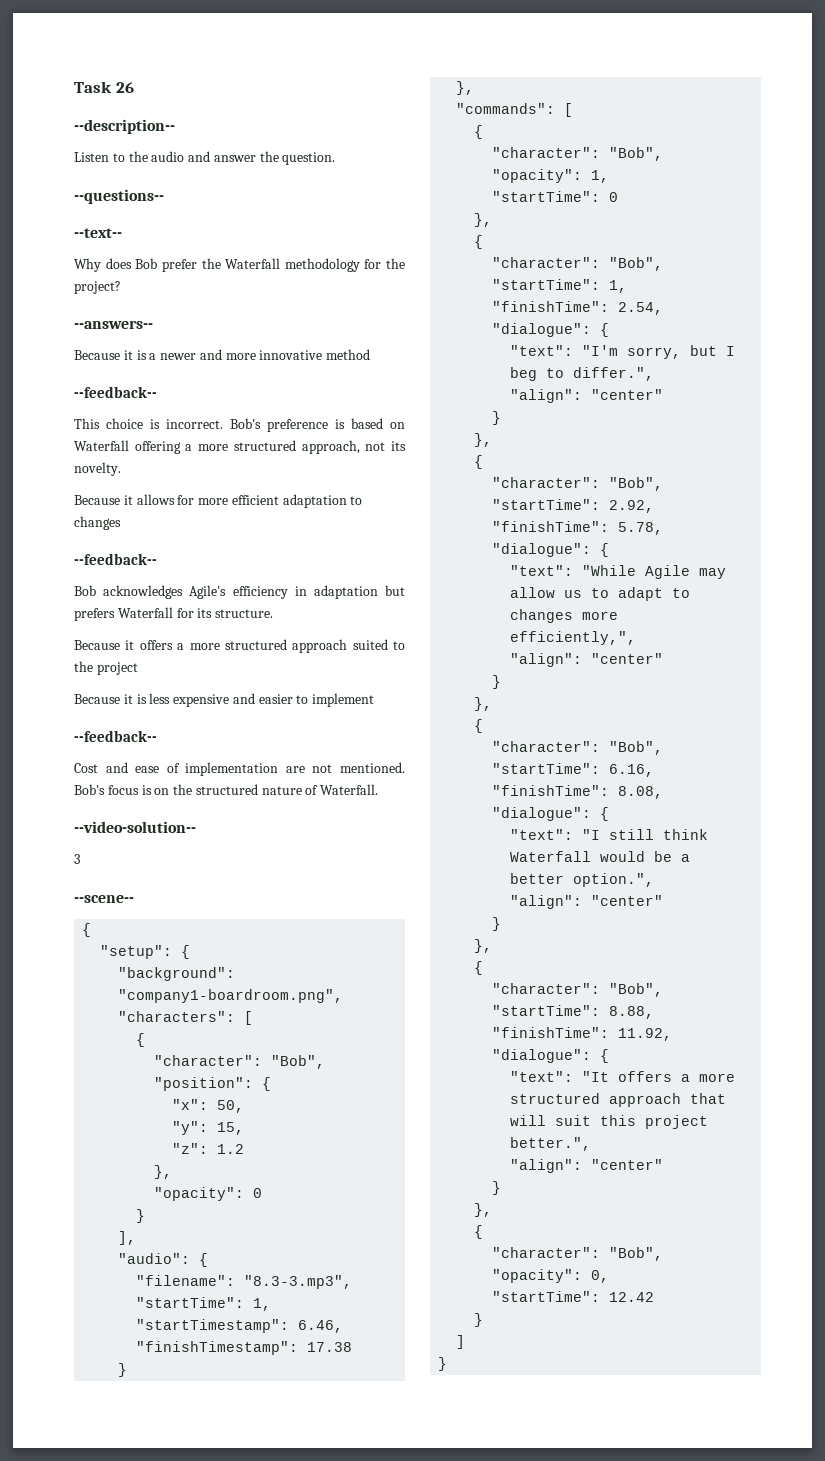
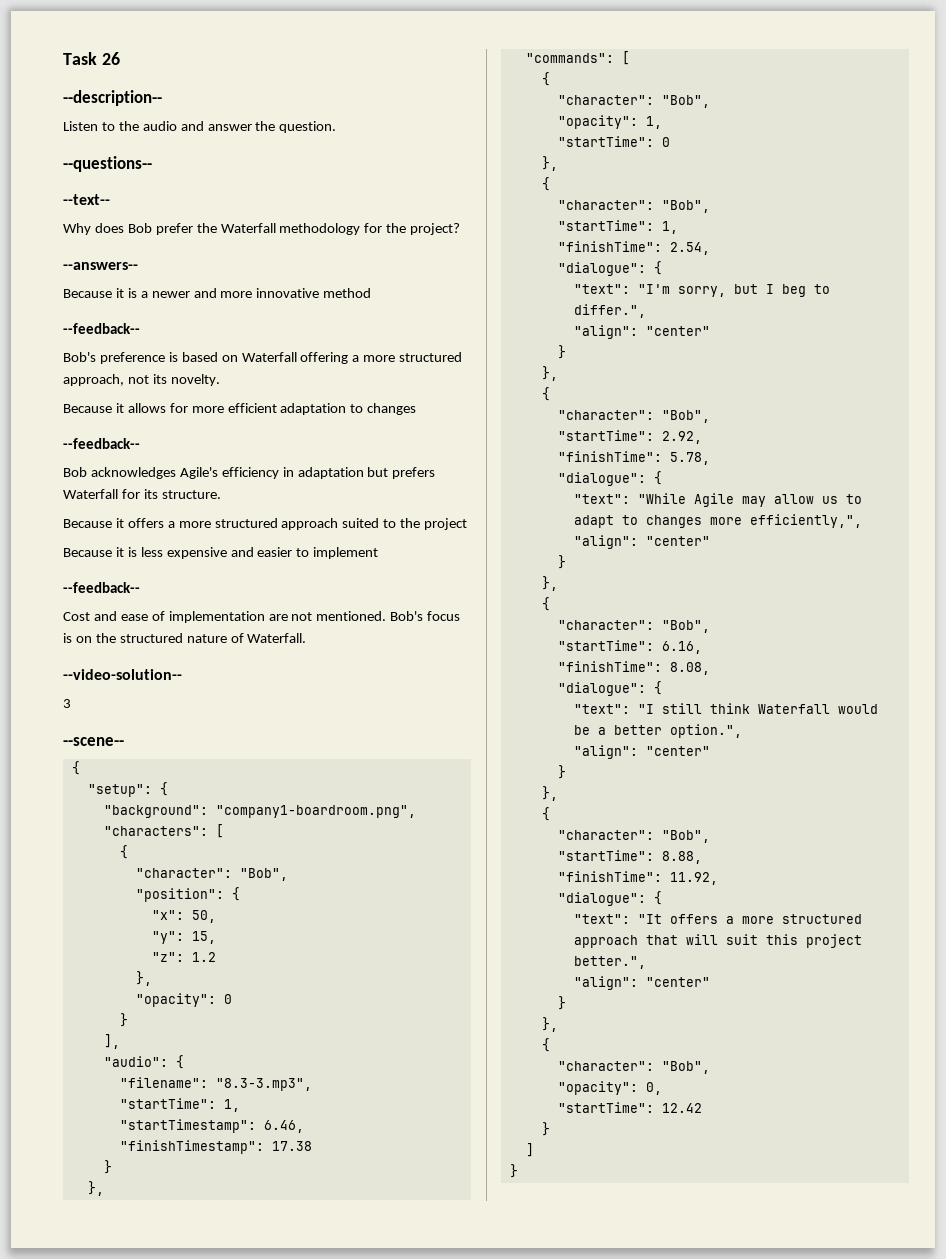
[74,418,223,429] This choice is incorrect. -> (140, 328) none

